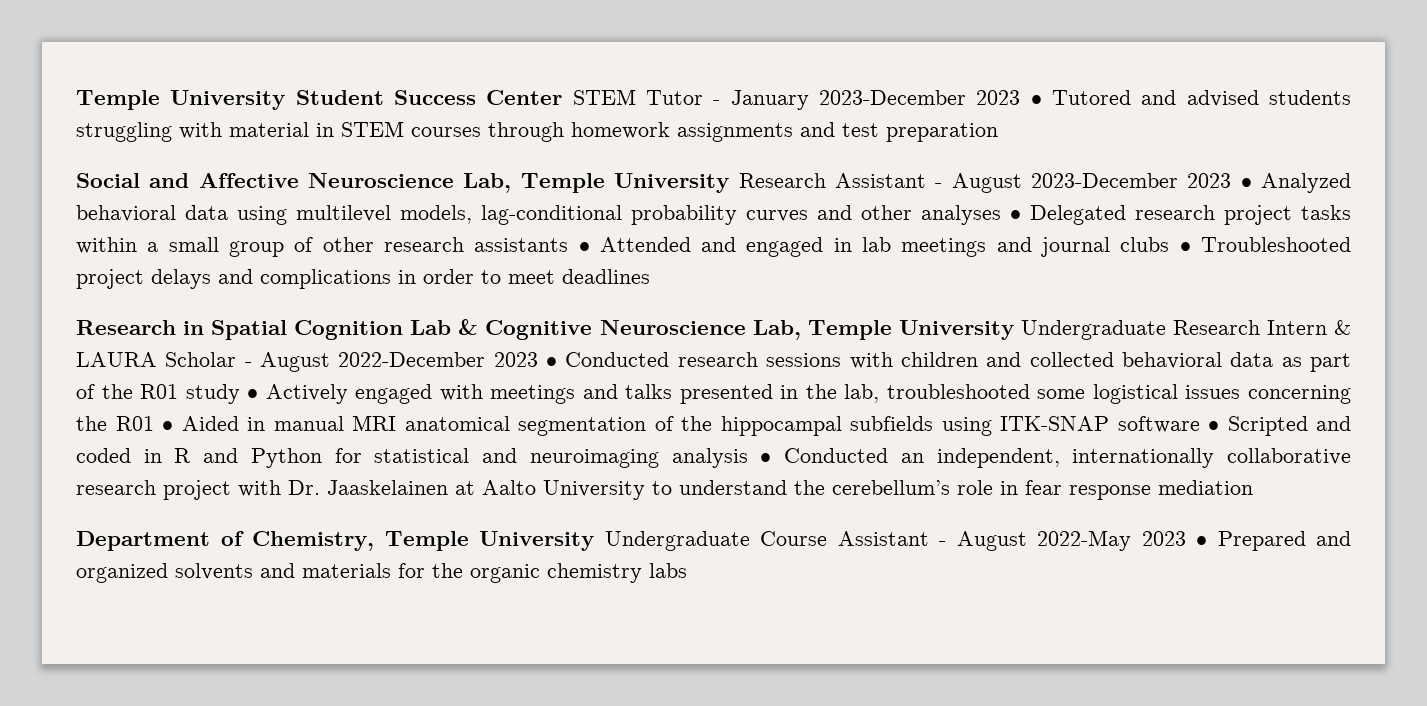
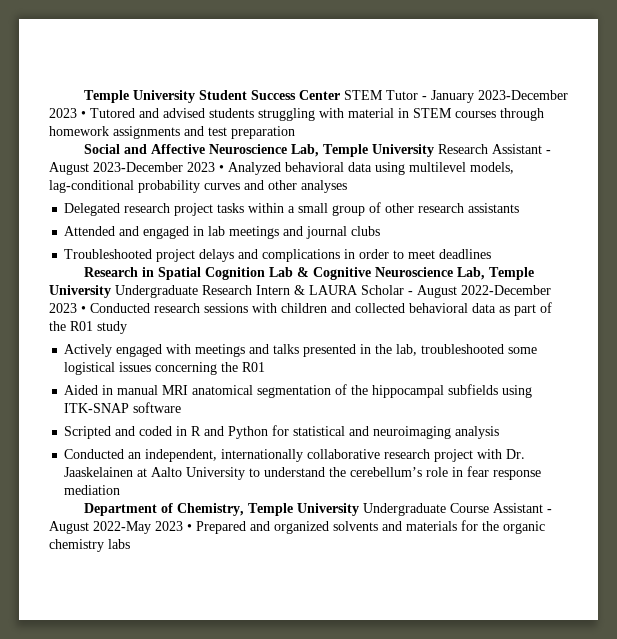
[1010,210,1021,220] • -> (347, 186) //
[578,242,590,252] • -> (520, 208) //
[1179,242,1191,252] • -> (381, 231) //
[247,389,259,399] • -> (127, 327) //
[162,421,173,431] • -> (266, 367) //
[1208,421,1219,431] • -> (182, 407) //
[760,453,772,463] • -> (500, 432) //

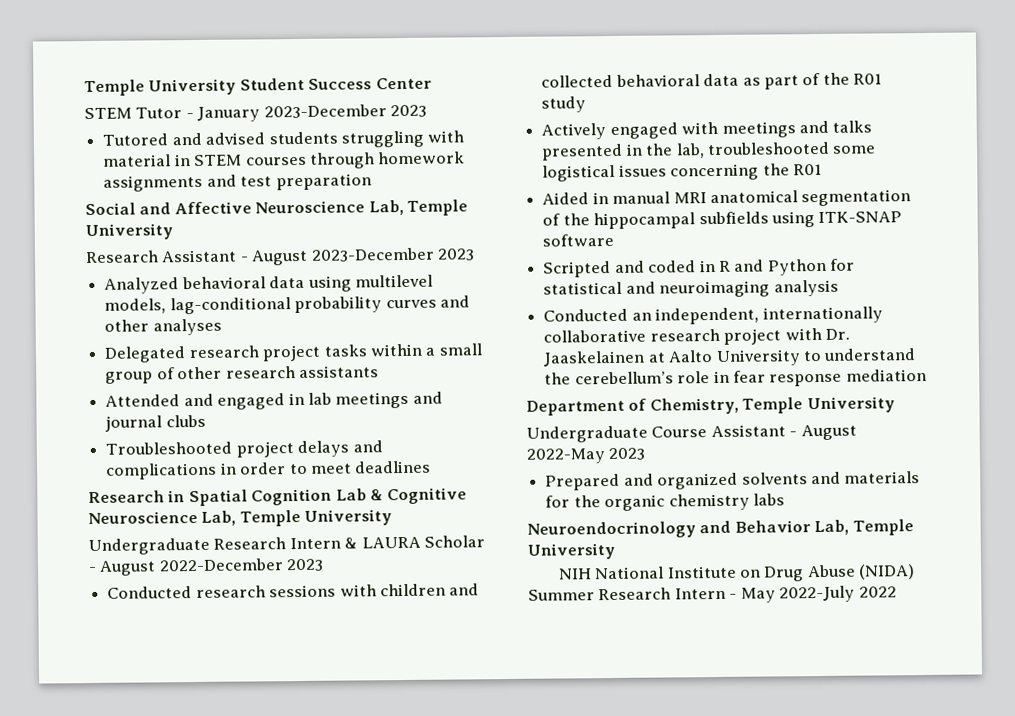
(340, 95) none -> (432, 83) //
[81,111,86,118] • -> (428, 111) //
(434, 150) none -> (173, 232) //
[219,165,224,172] • -> (476, 254) //
(111, 291) none -> (393, 517) //
[81,306,86,313] • -> (325, 565) //
(359, 509) none -> (895, 405) //
[187,524,192,531] • -> (646, 454) //
(130, 544) none -> [527,519,914,539] [527,542,615,560] [558,564,916,582] [528,585,897,603] // Neuroendocrinology and Behavior Lab, Temple University // NIH National Institute on Drug Abuse (NIDA) Summer Research Intern - May 2022-July 2022

